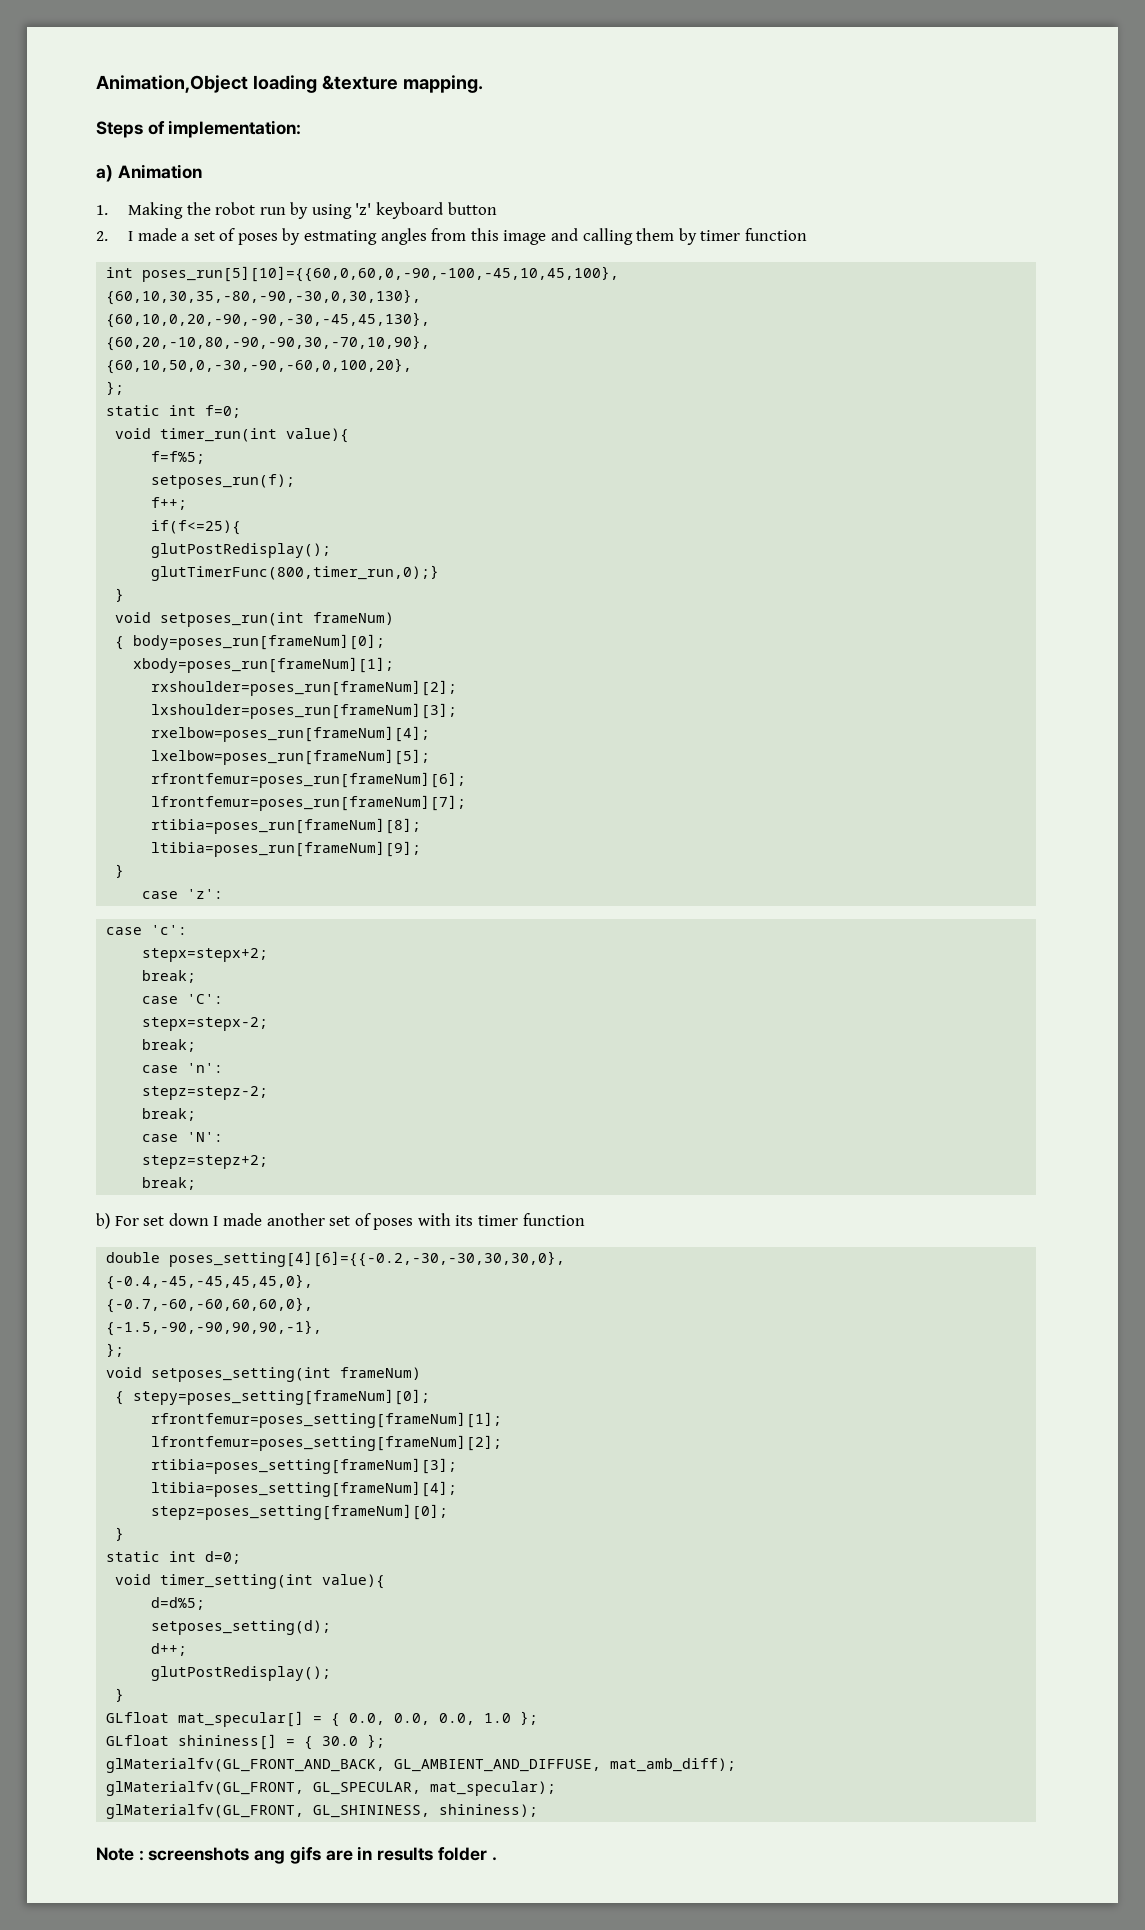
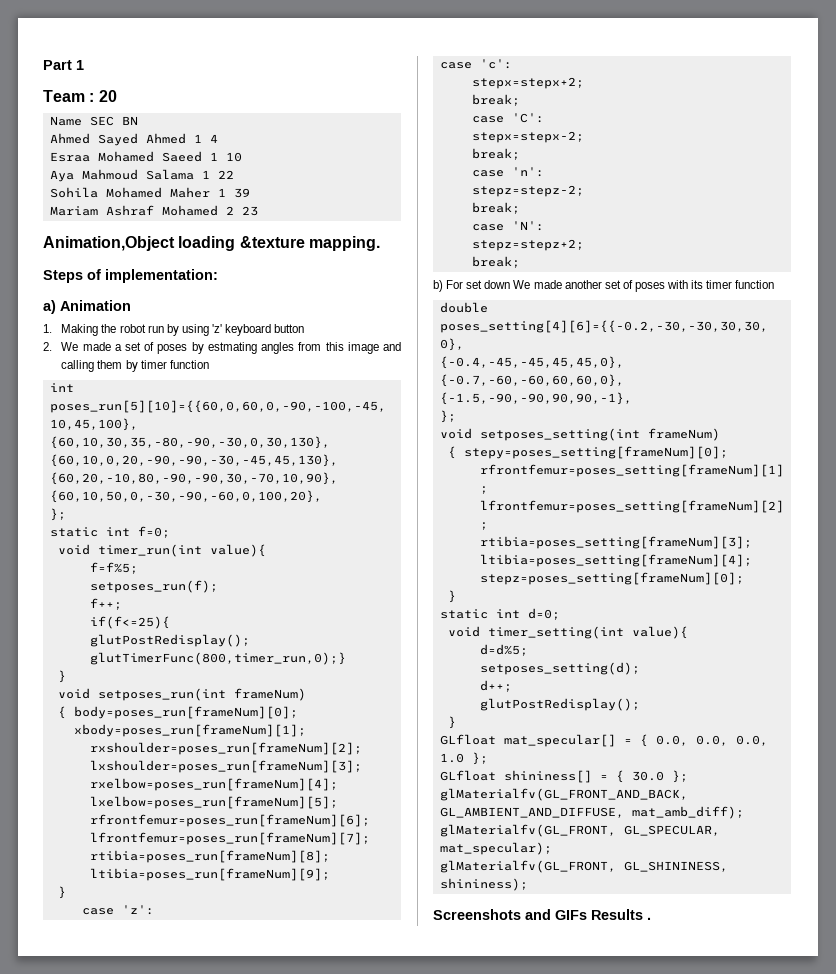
(96, 84) none -> [43,60,84,70] [43,90,117,102] [49,116,138,126] [49,133,218,146] [49,151,242,162] [49,169,234,182] [49,187,250,198] [49,205,258,216] Part 1 // Team : 20 // Name SEC BN // Ahmed Sayed Ahmed 1 4 // Esraa Mohamed Saeed 1 10 // Aya Mahmoud Salama 1 22 // Sohila Mohamed Maher 1 39 // Mariam Ashraf Mohamed 2 23 //
[127,231,133,241] I -> [61,342,79,351] We
[213,1216,219,1226] I -> [513,280,531,289] We
[96,1846,487,1864] Note : screenshots ang gifs are in results folder -> [433,909,643,920] Screenshots and GIFs Results

